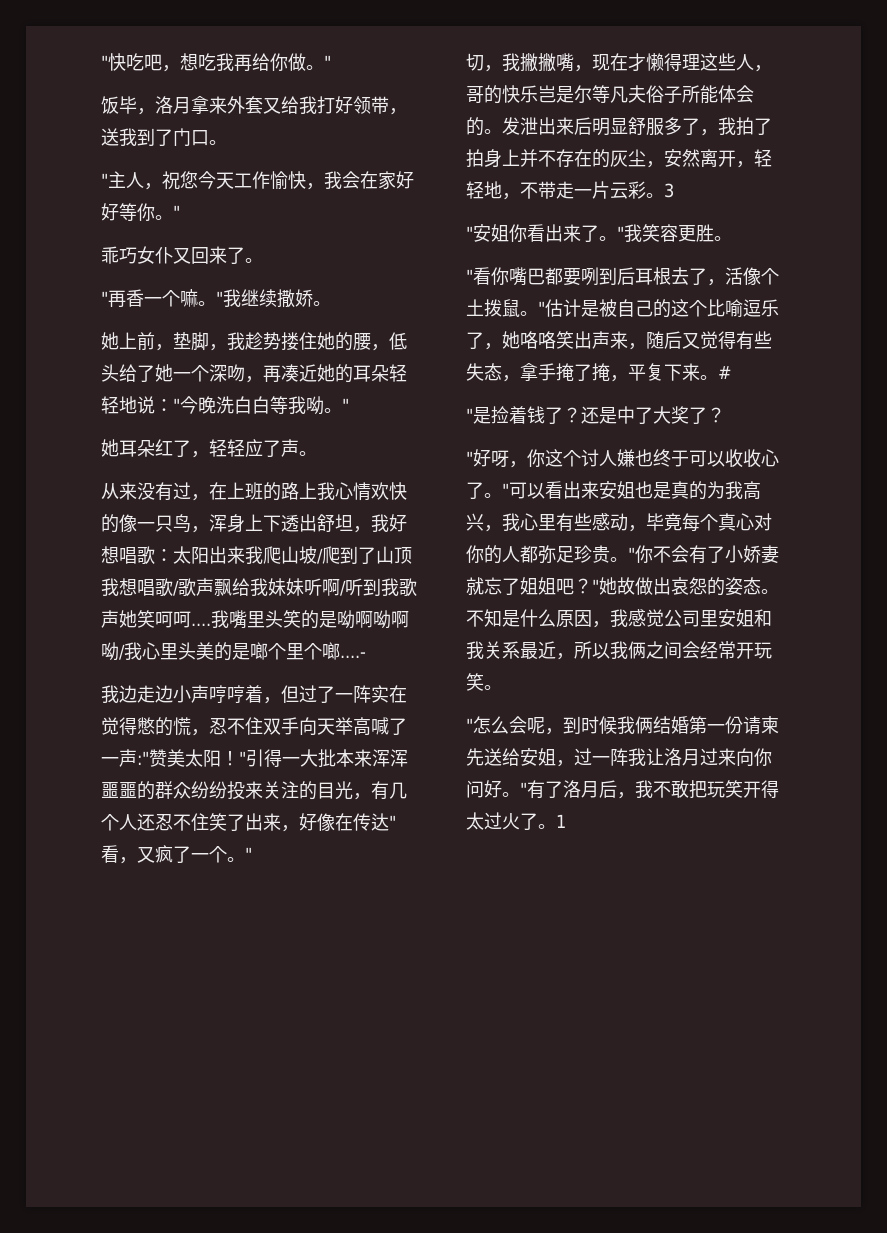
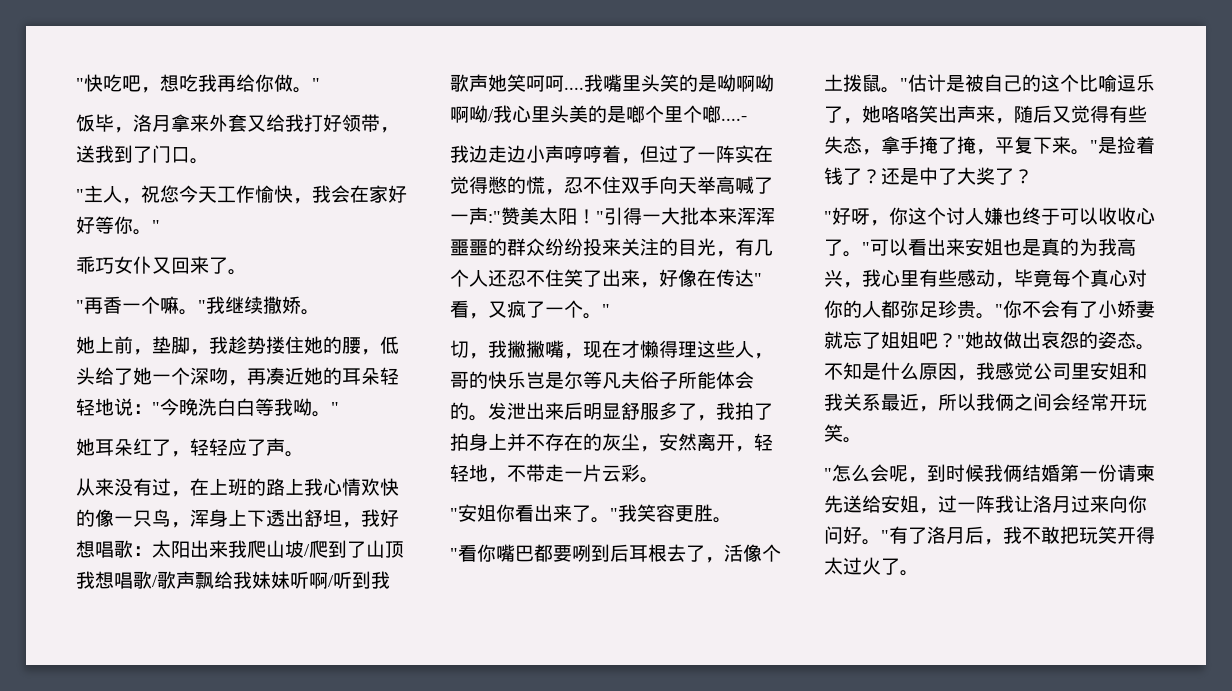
[664,183,674,198] 3 -> (659, 480) none
[718,366,732,379] # // -> (1090, 152) none
[556,814,566,828] 1 -> (919, 573) none

